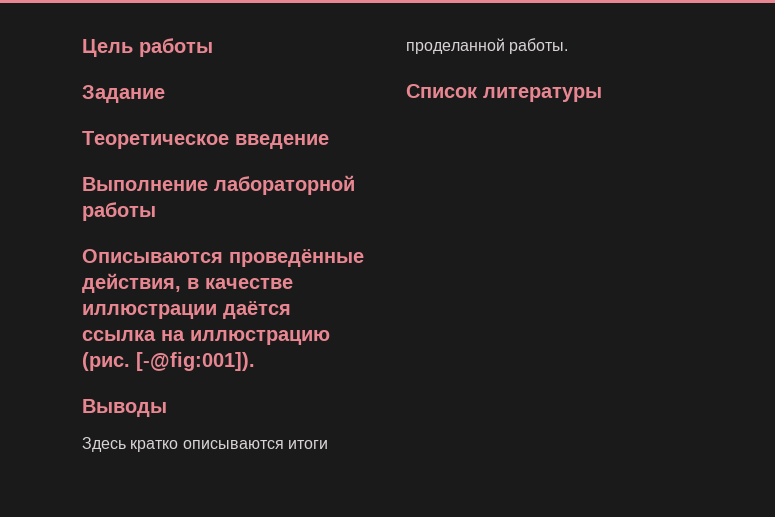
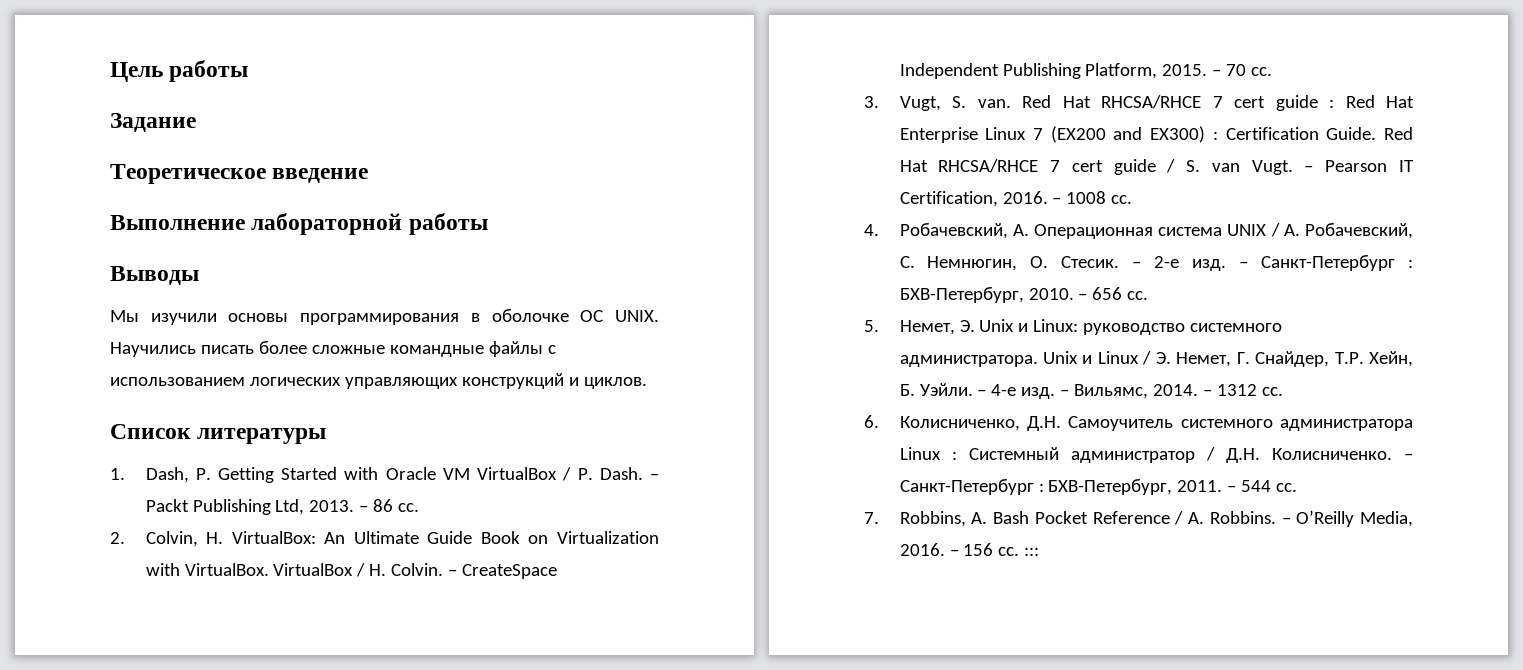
[82,249,364,267] [82,273,293,293] [82,301,291,319] [82,330,330,345] [82,352,255,371] [82,399,167,417] [82,437,328,452] [406,38,569,54] [406,84,602,102] Описываются проведённые действия, в качестве иллюстрации даётся ссылка на иллюстрацию (рис. [-@fig:001]). // Выводы // Здесь кратко описываются итоги проделанной работы. // Список литературы -> [110,266,199,285] [110,309,659,325] [110,341,556,357] [110,373,647,389] [110,424,327,444] [110,467,659,483] [145,499,420,515] [110,531,659,547] [145,563,558,579] [899,63,1273,79] [864,95,1414,111] [899,126,1413,143] [899,159,1414,175] [899,191,1133,207] [864,223,1413,239] [899,255,1413,271] [899,287,1149,303] [864,319,1283,335] [899,351,1413,367] [899,383,1284,399] [864,415,1413,431] [899,447,1413,463] [899,479,1298,495] [864,510,1413,527] [899,543,1040,556] Выводы // Мы изучили основы программирования в оболочке ОС UNIX. Научились писать более сложные командные файлы с использованием логических управляющих конструкций и циклов. // Список литературы // 1. Dash, P. Getting Started with Oracle VM VirtualBox / P. Dash. – Packt Publishing Ltd, 2013. – 86 сс. // 2. Colvin, H. VirtualBox: An Ultimate Guide Book on Virtualization with VirtualBox. VirtualBox / H. Colvin. – CreateSpace Independent Publishing Platform, 2015. – 70 сс. // 3. Vugt, S. van. Red Hat RHCSA/RHCE 7 cert guide : Red Hat Enterprise Linux 7 (EX200 and EX300) : Certification Guide. Red Hat RHCSA/RHCE 7 cert guide / S. van Vugt. – Pearson IT Certification, 2016. – 1008 сс. // 4. Робачевский, А. Операционная система UNIX / А. Робачевский, С. Немнюгин, О. Стесик. – 2-е изд. – Санкт-Петербург : БХВ-Петербург, 2010. – 656 сс. // 5. Немет, Э. Unix и Linux: руководство системного администратора. Unix и Linux / Э. Немет, Г. Снайдер, Т.Р. Хейн, Б. Уэйли. – 4-е изд. – Вильямс, 2014. – 1312 сс. // 6. Колисниченко, Д.Н. Самоучитель системного администратора Linux : Системный администратор / Д.Н. Колисниченко. – Санкт-Петербург : БХВ-Петербург, 2011. – 544 сс. // 7. Robbins, A. Bash Pocket Reference / A. Robbins. – O’Reilly Media, 2016. – 156 сс. :::

